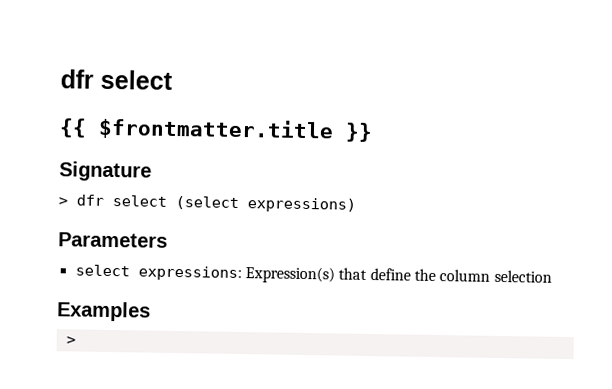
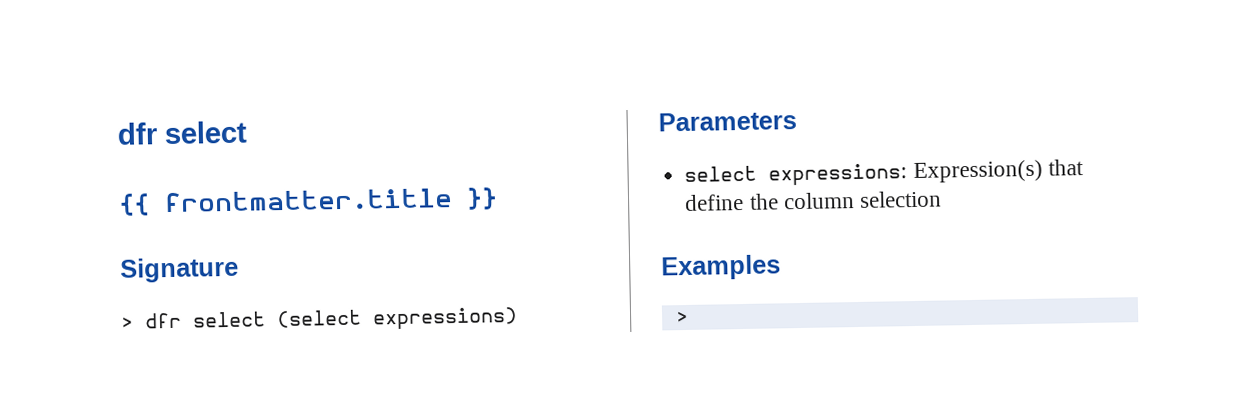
[98,117,334,142] $frontmatter.title -> [163,188,453,214] frontmatter.title

